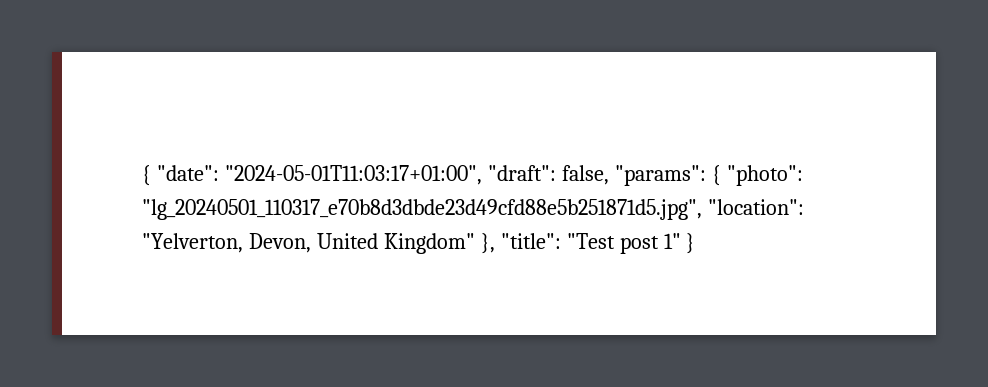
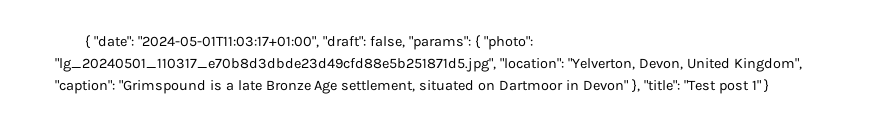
[383,233,475,254] Kingdom" -> [733,58,802,72] [55,80,628,94] Kingdom", "caption": "Grimspound is a late Bronze Age settlement, situated on Dartmoor in Devon"

